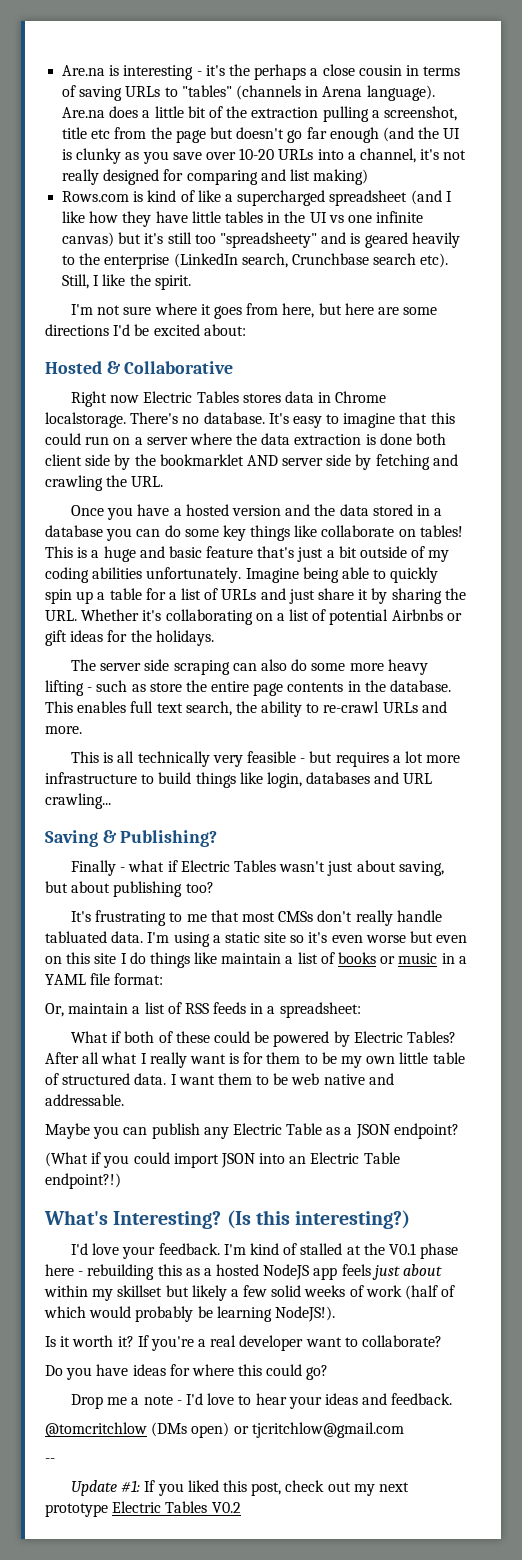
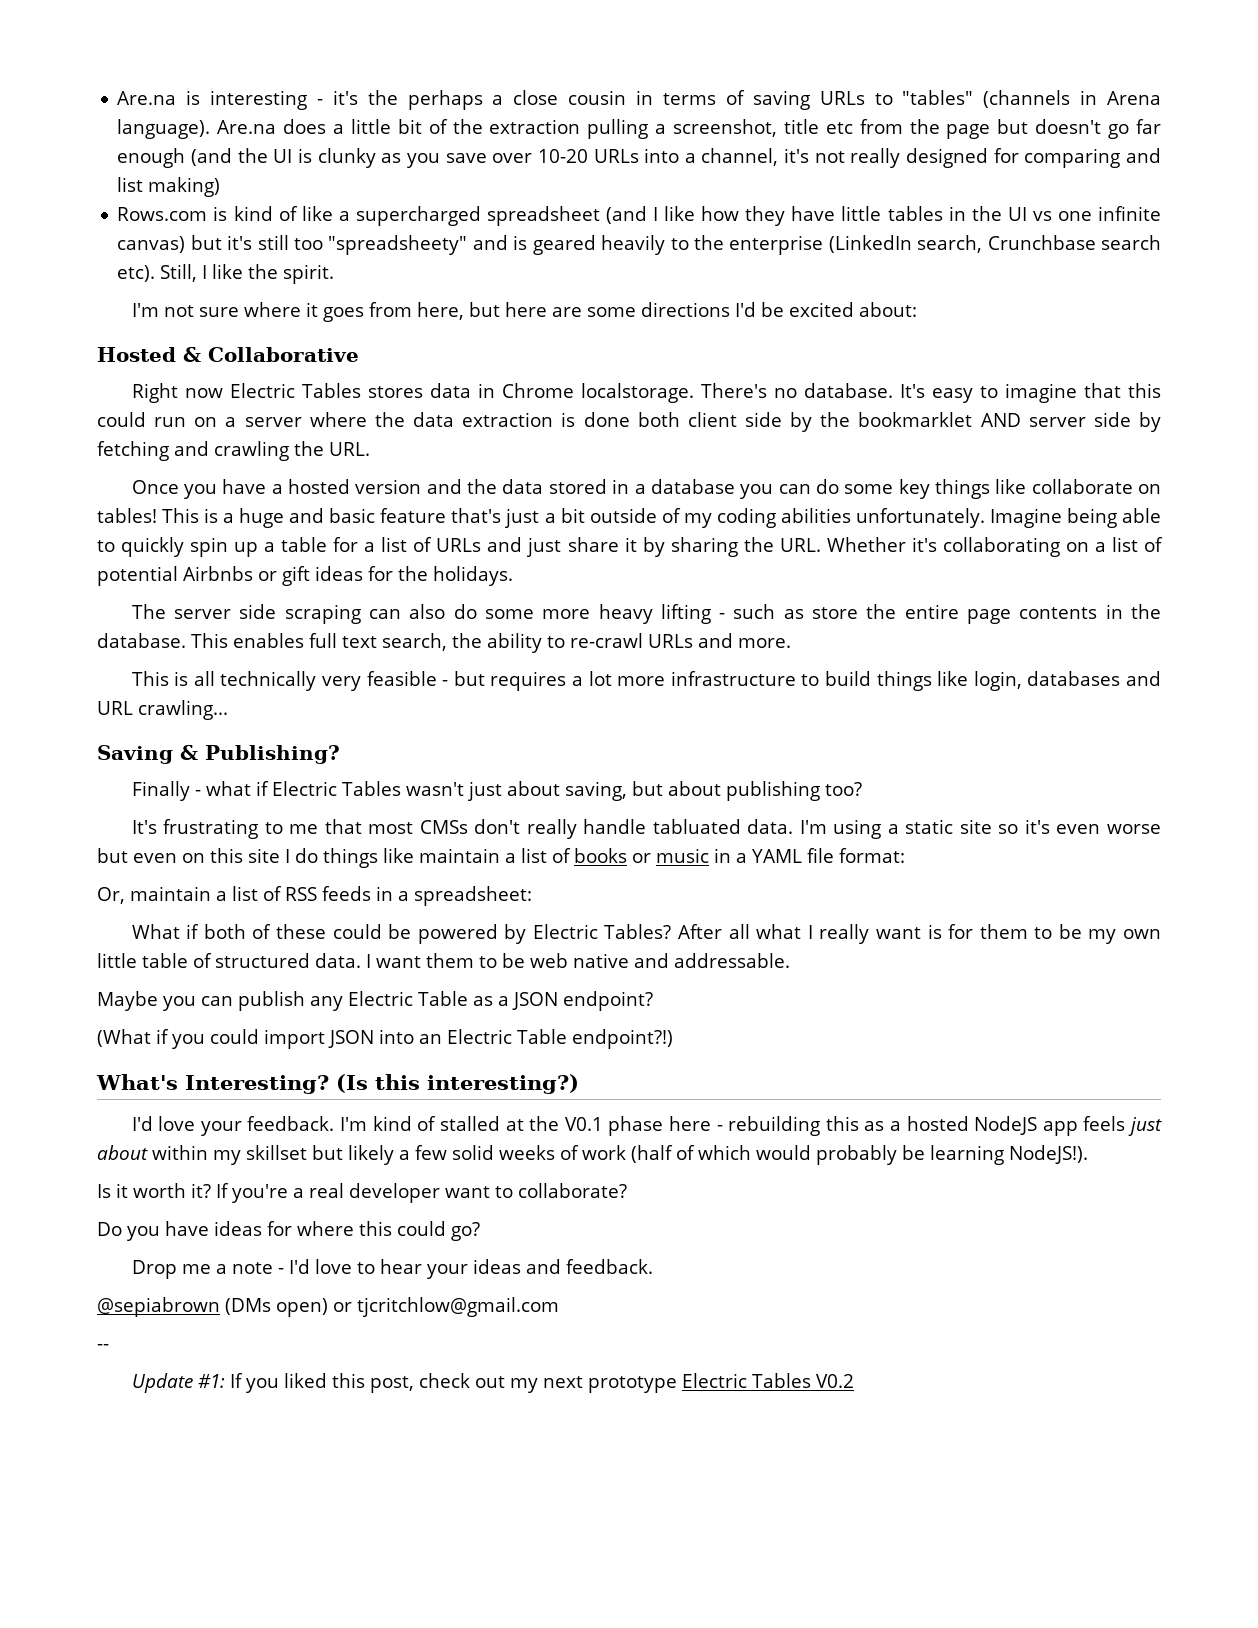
[45,1422,147,1437] @tomcritchlow -> [97,1297,220,1317] @sepiabrown

